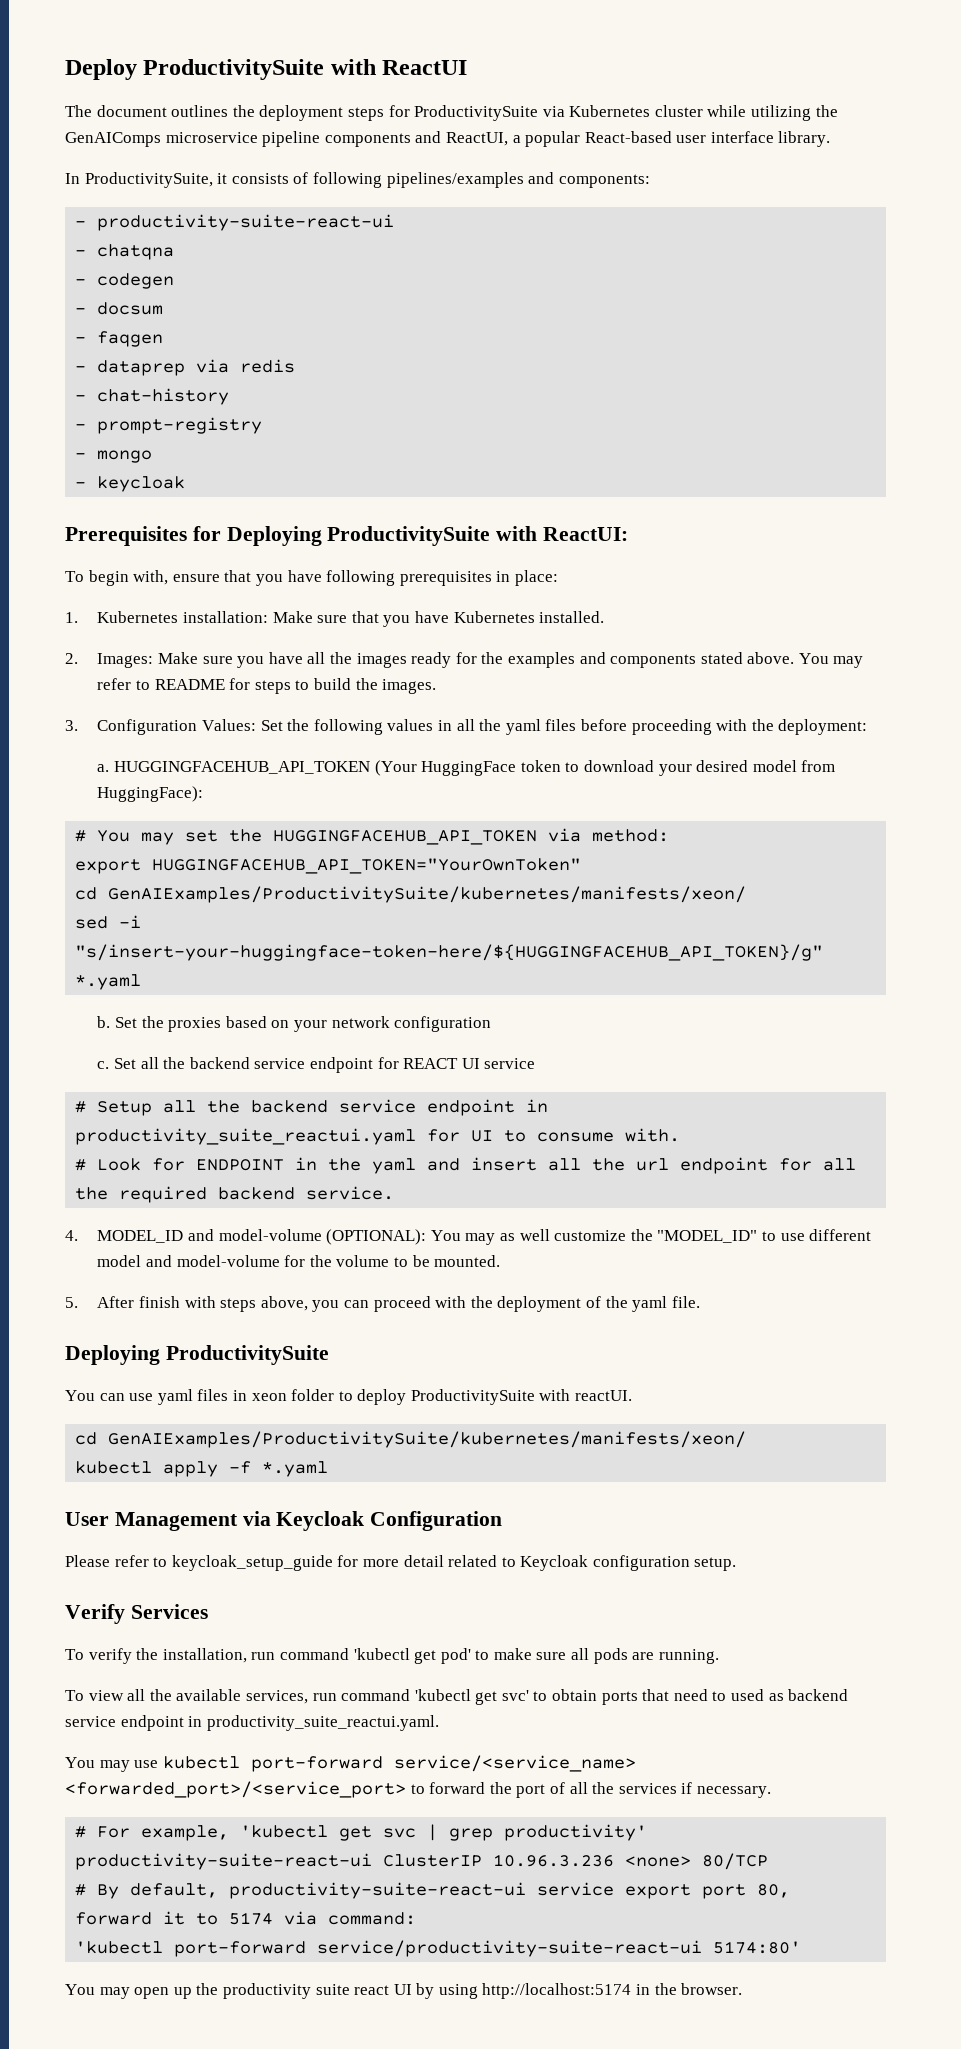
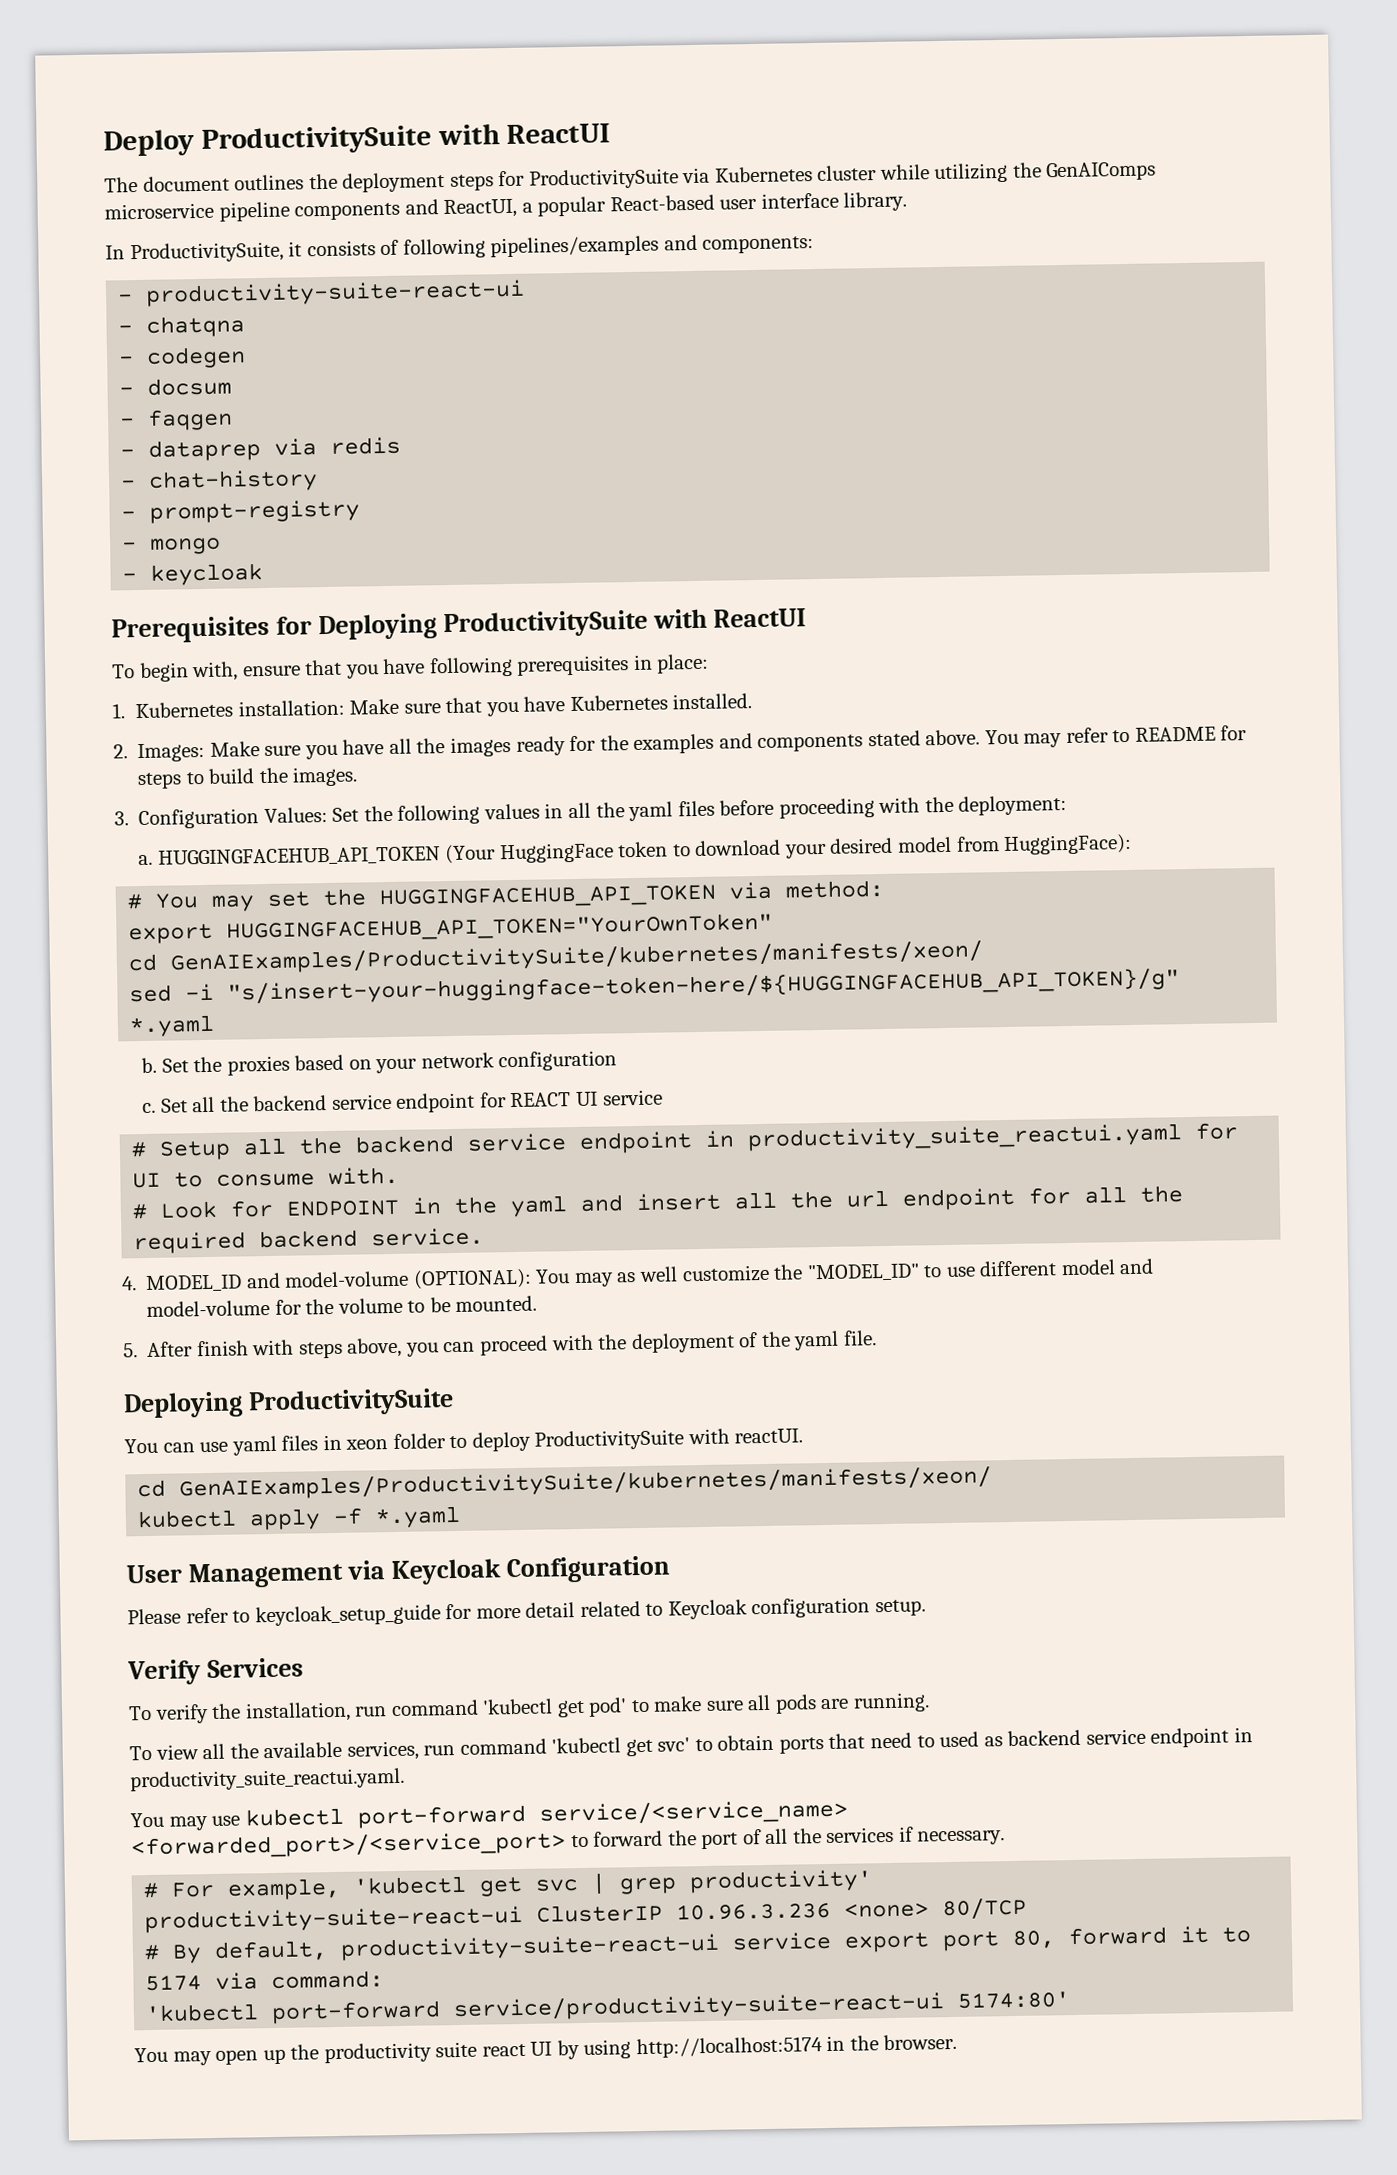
[543,527,629,541] ReactUI: -> [713,608,807,628] ReactUI

